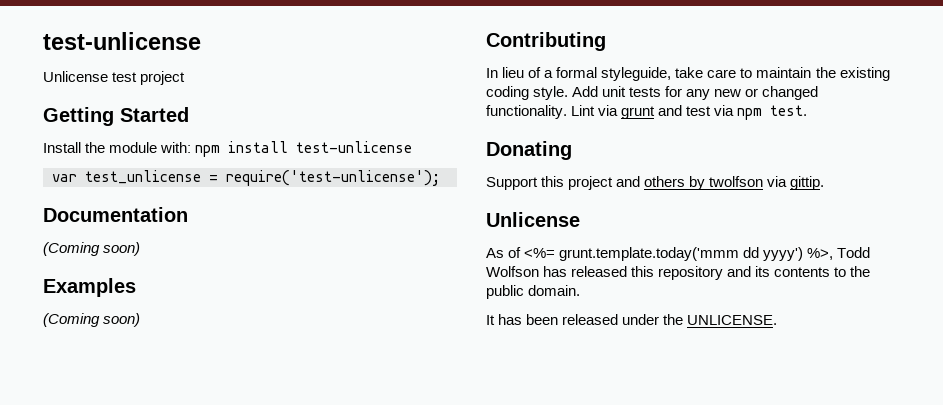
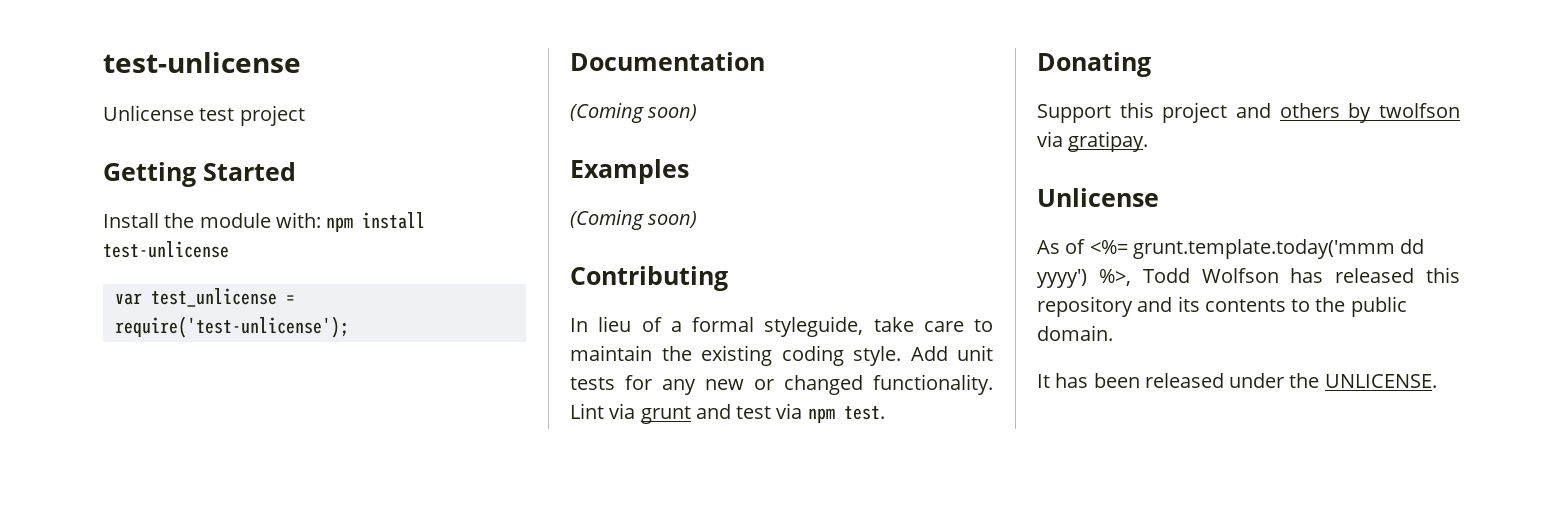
[790,176,825,190] gittip. -> [1068,131,1149,152] gratipay.

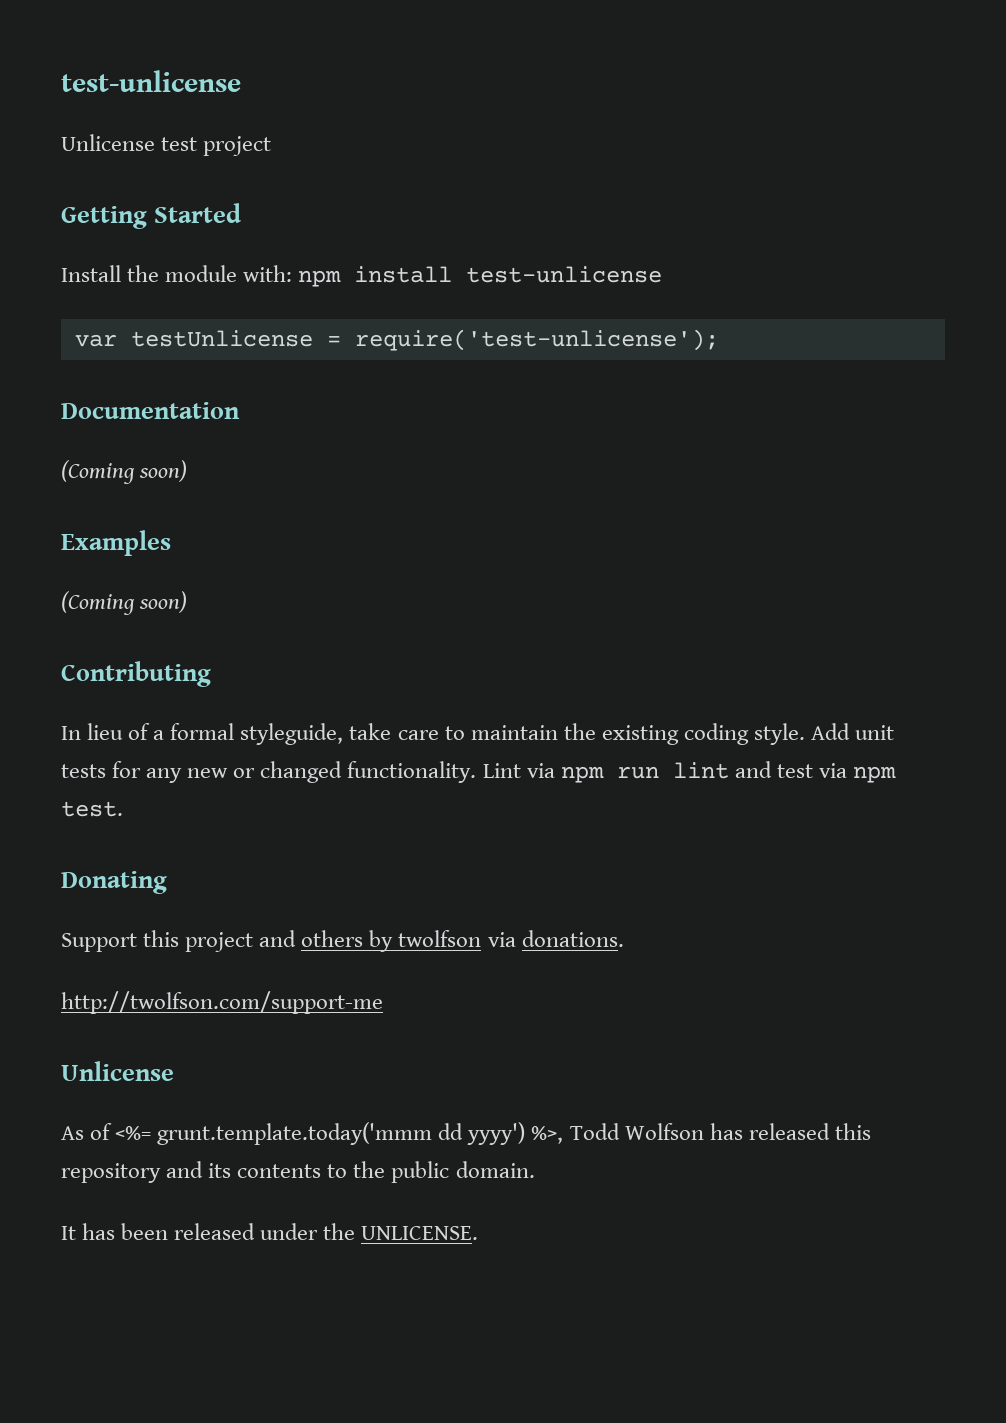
[150,288,277,307] test_unlicense -> [130,330,313,347] testUnlicense
[640,406,691,424] grunt -> [560,762,729,783] npm run lint
[1068,131,1149,152] gratipay. -> [521,930,624,947] [61,991,383,1014] donations. // http://twolfson.com/support-me

